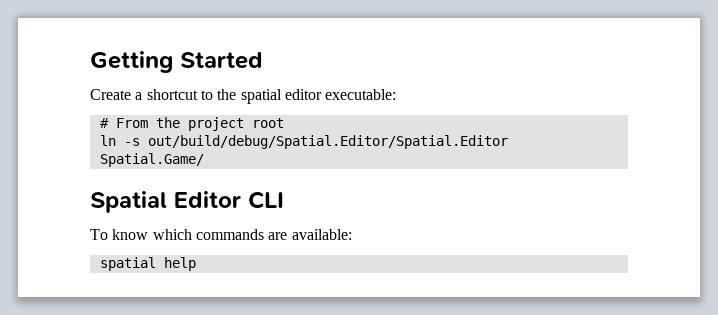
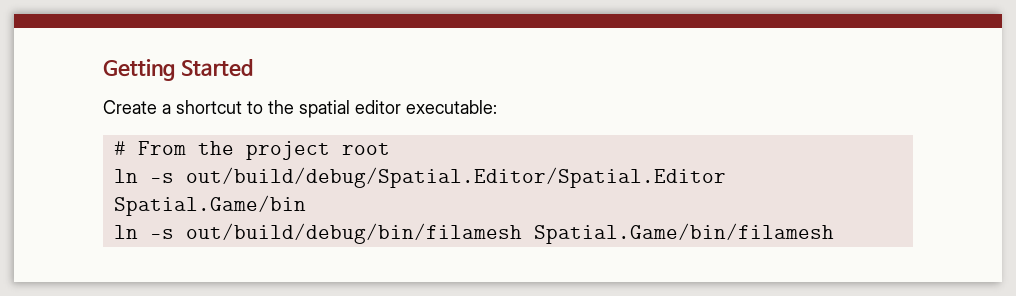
[99,153,204,167] [90,191,284,213] [90,229,352,240] [99,257,196,271] Spatial.Game/ // Spatial Editor CLI // To know which commands are available: // spatial help -> [113,195,306,216] [113,223,834,244] Spatial.Game/bin // ln -s out/build/debug/bin/filamesh Spatial.Game/bin/filamesh

